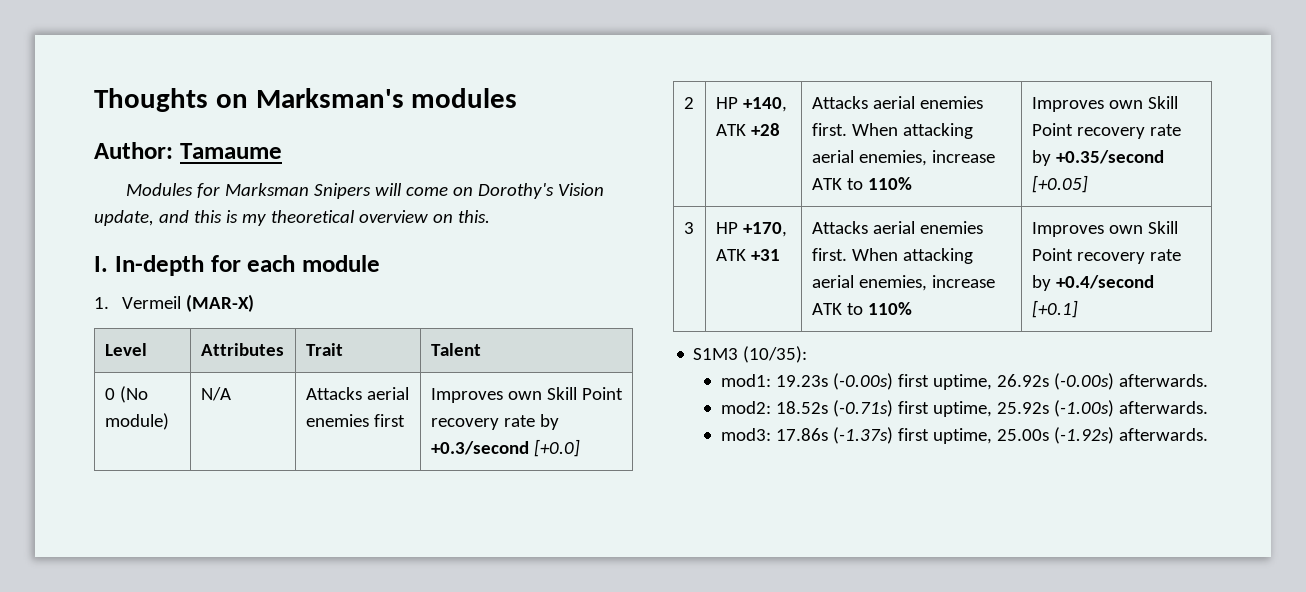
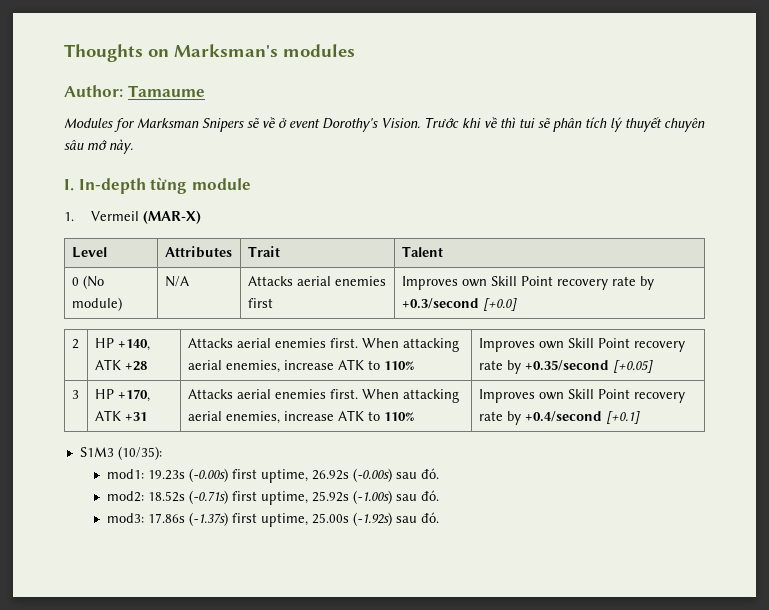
[374,183,604,199] [94,210,490,226] will come on Dorothy's Vision update, and this is my theoretical overview on this. -> [247,117,705,132] [64,139,133,154] sẽ về ở event Dorothy's Vision. Trước khi về thì tui sẽ phân tích lý thuyết chuyên sâu mớ này.
[210,255,296,272] for each -> [150,177,188,194] từng
[1118,374,1208,387] afterwards. -> [396,468,440,479] sau đó.
[1118,401,1208,414] afterwards. -> [396,490,440,501] sau đó.
[1118,428,1208,441] afterwards. -> [396,512,440,523] sau đó.

